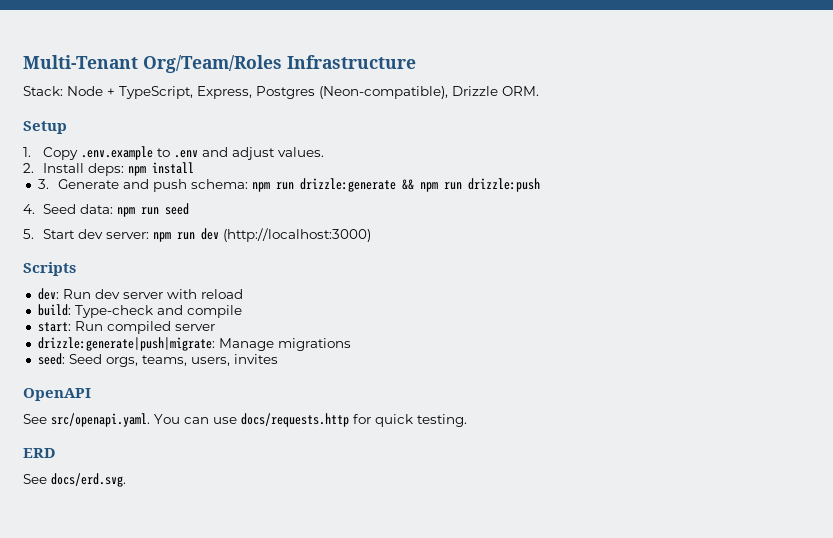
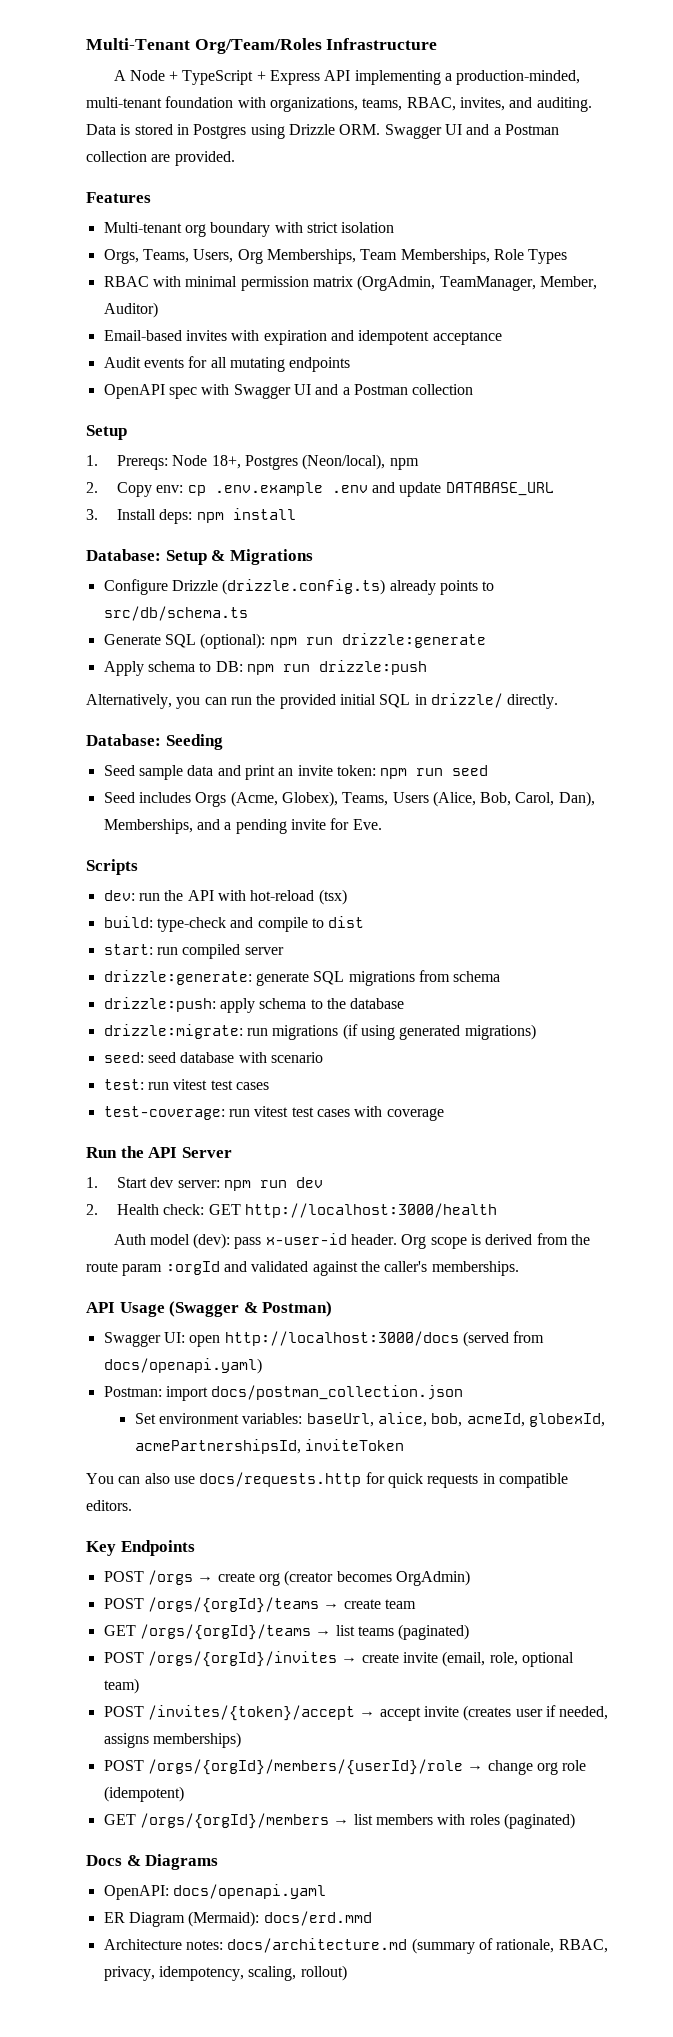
[23,86,63,96] Stack: -> [113,70,126,81] A
[119,86,539,99] [23,121,67,134] [23,146,325,160] [23,162,195,176] [37,179,249,192] TypeScript, Express, Postgres (Neon-compatible), Drizzle ORM. // Setup // 1. Copy .env.example to .env and adjust values. // 2. Install deps: npm install // 3. Generate and push schema: -> [182,70,581,85] [86,96,592,112] [86,124,559,139] [86,151,235,166] [86,192,151,203] [103,222,395,237] [103,249,568,264] [103,275,597,291] [103,302,158,318] [103,330,502,345] [103,356,351,372] [103,384,474,399] [86,425,127,440] [86,454,419,470] [86,482,554,497] [86,508,296,524] [86,549,313,565] [103,579,495,595] [103,606,248,621] [103,633,266,649] TypeScript + Express API implementing a production‑minded, multi‑tenant foundation with organizations, teams, RBAC, invites, and auditing. Data is stored in Postgres using Drizzle ORM. Swagger UI and a Postman collection are provided. // Features // Multi‑tenant org boundary with strict isolation // Orgs, Teams, Users, Org Memberships, Team Memberships, Role Types // RBAC with minimal permission matrix (OrgAdmin, TeamManager, Member, Auditor) // Email‑based invites with expiration and idempotent acceptance // Audit events for all mutating endpoints // OpenAPI spec with Swagger UI and a Postman collection // Setup // 1. Prereqs: Node 18+, Postgres (Neon/local), npm // 2. Copy env: cp .env.example .env and update DATABASE_URL // 3. Install deps: npm install // Database: Setup & Migrations // Configure Drizzle (drizzle.config.ts) already points to src/db/schema.ts // Generate SQL (optional):
[402,179,415,190] && -> [103,661,243,676] // Apply schema to DB:
[23,203,190,217] [23,229,34,239] 4. Seed data: npm run seed // 5. -> [86,693,559,709] [86,734,223,750] [103,765,489,780] [103,791,595,807] [103,818,382,834] [86,859,138,875] [103,889,347,905] [103,916,365,932] [103,944,284,959] [103,970,501,986] [103,997,405,1013] [103,1024,536,1040] [103,1052,323,1063] [103,1079,269,1090] [103,1106,444,1121] [86,1146,232,1158] [86,1177,98,1188] Alternatively, you can run the provided initial SQL in drizzle/ directly. // Database: Seeding // Seed sample data and print an invite token: npm run seed // Seed includes Orgs (Acme, Globex), Teams, Users (Alice, Bob, Carol, Dan), Memberships, and a pending invite for Eve. // Scripts // dev: run the API with hot‑reload (tsx) // build: type‑check and compile to dist // start: run compiled server // drizzle:generate: generate SQL migrations from schema // drizzle:push: apply schema to the database // drizzle:migrate: run migrations (if using generated migrations) // seed: seed database with scenario // test: run vitest test cases // test-coverage: run vitest test cases with coverage // Run the API Server // 1.
[223,228,372,242] [23,262,76,276] [37,288,243,300] [37,304,242,318] [37,321,215,334] [37,337,351,351] [37,353,278,367] [23,388,91,401] [23,413,150,427] (http://localhost:3000) // Scripts // dev: Run dev server with reload // build: Type-check and compile // start: Run compiled server // drizzle:generate|push|migrate: Manage migrations // seed: Seed orgs, teams, users, invites // OpenAPI // See src/openapi.yaml. -> [86,1203,498,1218] [113,1233,591,1249] [86,1261,519,1276] [86,1301,333,1317] [103,1331,545,1347] [103,1358,262,1374] [103,1385,464,1401] [134,1412,605,1427] [134,1439,405,1454] // 2. Health check: GET http://localhost:3000/health // Auth model (dev): pass x-user-id header. Org scope is derived from the route param :orgId and validated against the caller's memberships. // API Usage (Swagger & Postman) // Swagger UI: open http://localhost:3000/docs (served from docs/openapi.yaml) // Postman: import docs/postman_collection.json // Set environment variables: baseUrl, alice, bob, acmeId, globexId, acmePartnershipsId, inviteToken //
(209, 420) none -> [144,1473,170,1484] also
[417,414,467,427] [23,448,56,458] [23,473,126,487] testing. // ERD // See docs/erd.svg. -> [427,1473,568,1488] [86,1500,132,1511] [86,1540,195,1556] [103,1570,470,1586] [103,1597,416,1613] [103,1624,470,1640] [103,1651,574,1667] [103,1678,139,1694] [103,1705,609,1721] [103,1732,241,1748] [103,1759,587,1775] [103,1786,184,1802] [103,1813,575,1829] [86,1854,219,1870] [103,1884,326,1900] [103,1911,372,1927] [103,1938,608,1954] [103,1965,347,1981] requests in compatible editors. // Key Endpoints // POST /orgs → create org (creator becomes OrgAdmin) // POST /orgs/{orgId}/teams → create team // GET /orgs/{orgId}/teams → list teams (paginated) // POST /orgs/{orgId}/invites → create invite (email, role, optional team) // POST /invites/{token}/accept → accept invite (creates user if needed, assigns memberships) // POST /orgs/{orgId}/members/{userId}/role → change org role (idempotent) // GET /orgs/{orgId}/members → list members with roles (paginated) // Docs & Diagrams // OpenAPI: docs/openapi.yaml // ER Diagram (Mermaid): docs/erd.mmd // Architecture notes: docs/architecture.md (summary of rationale, RBAC, privacy, idempotency, scaling, rollout)

